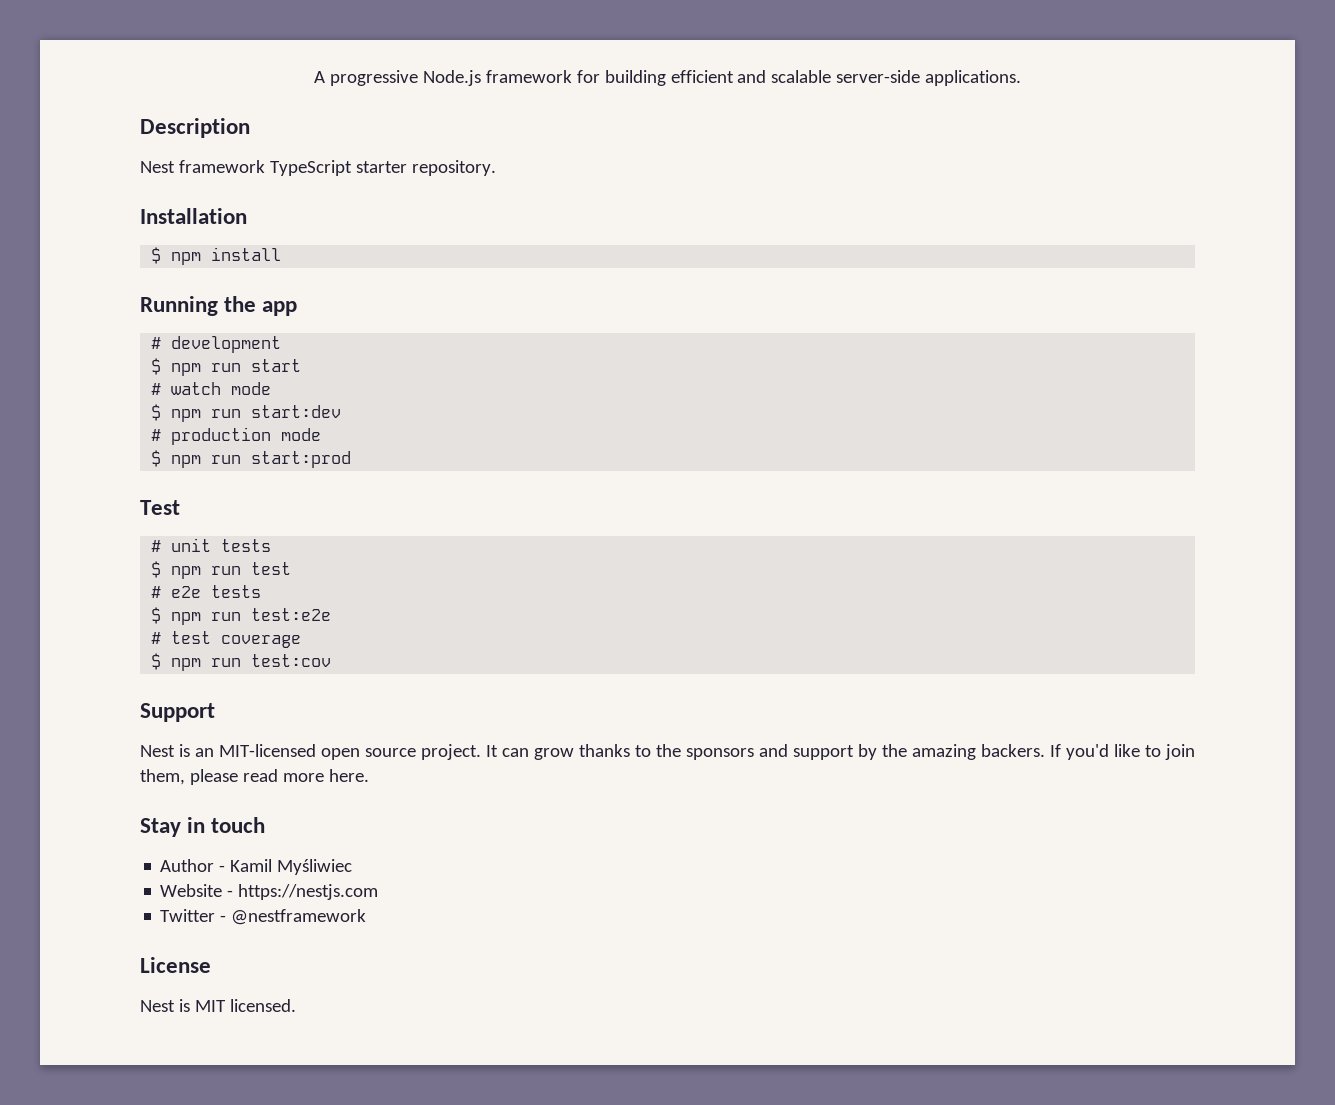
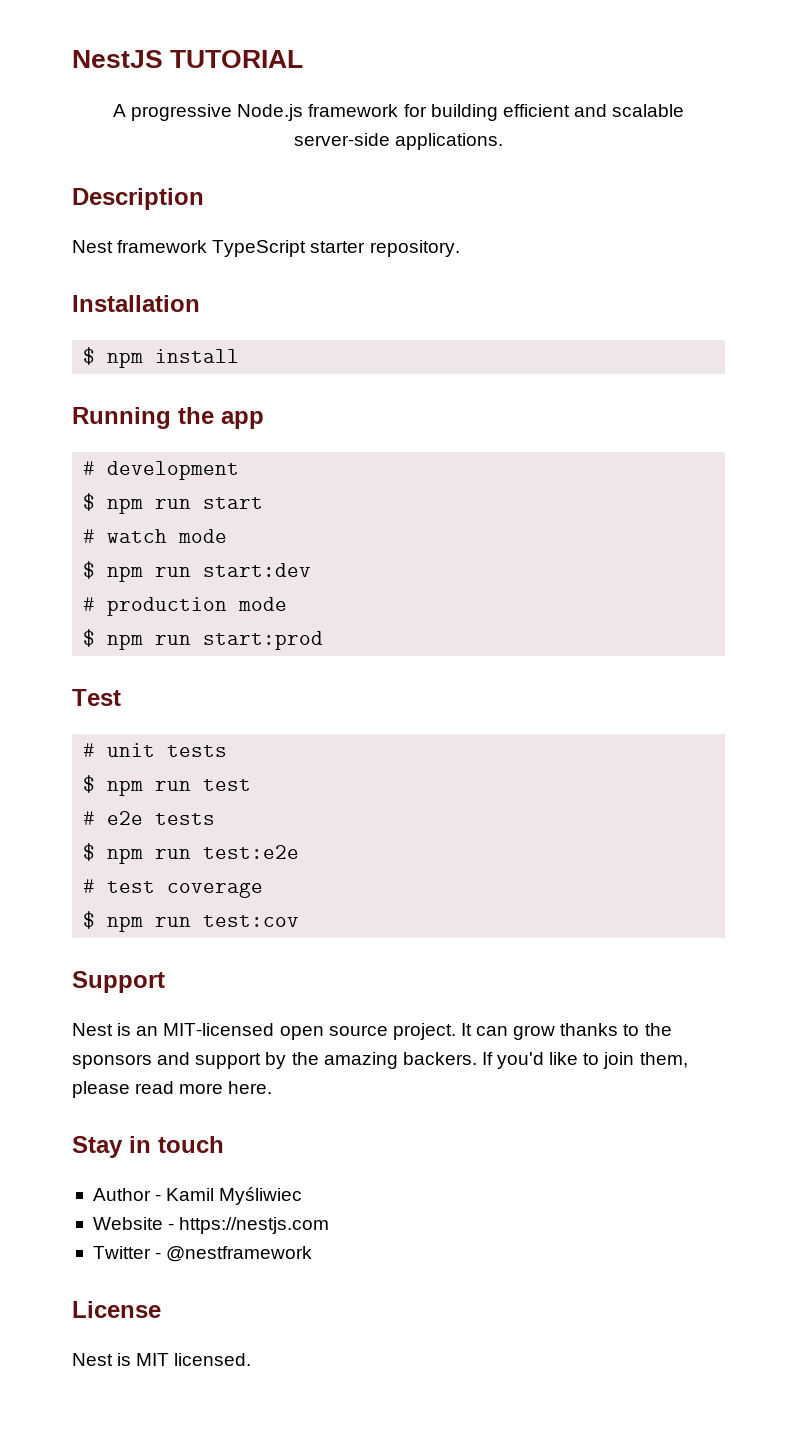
(313, 77) none -> [72,50,304,68] NestJS TUTORIAL //

